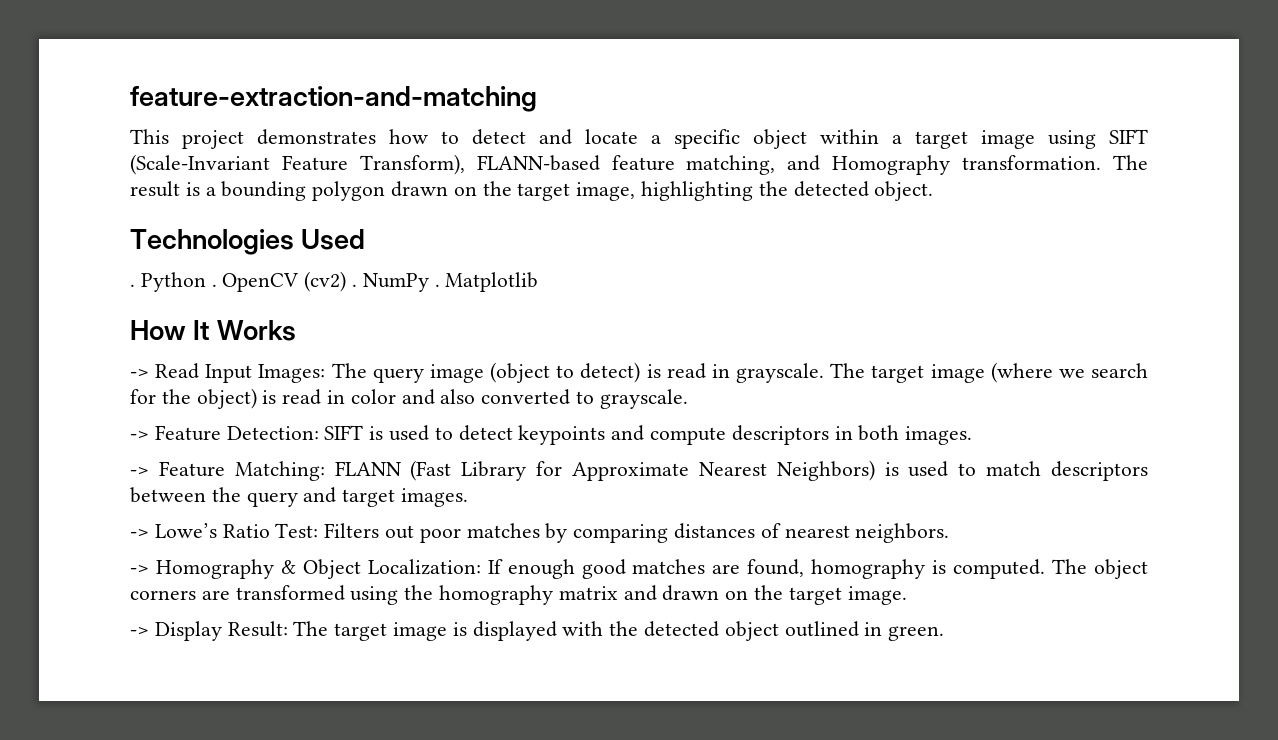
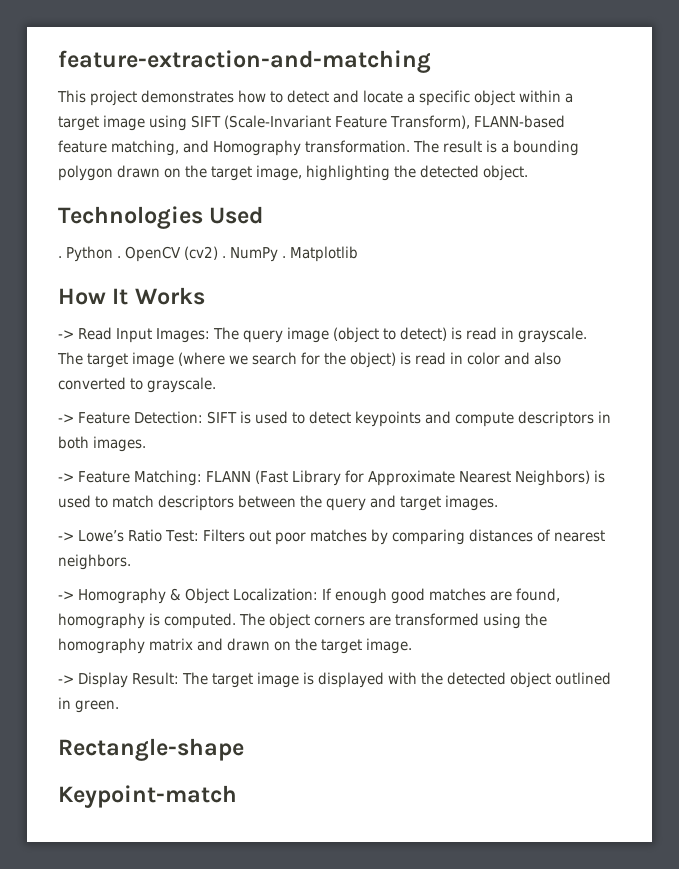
(945, 633) none -> [58,738,244,761] [58,785,237,808] // Rectangle-shape // Keypoint-match

